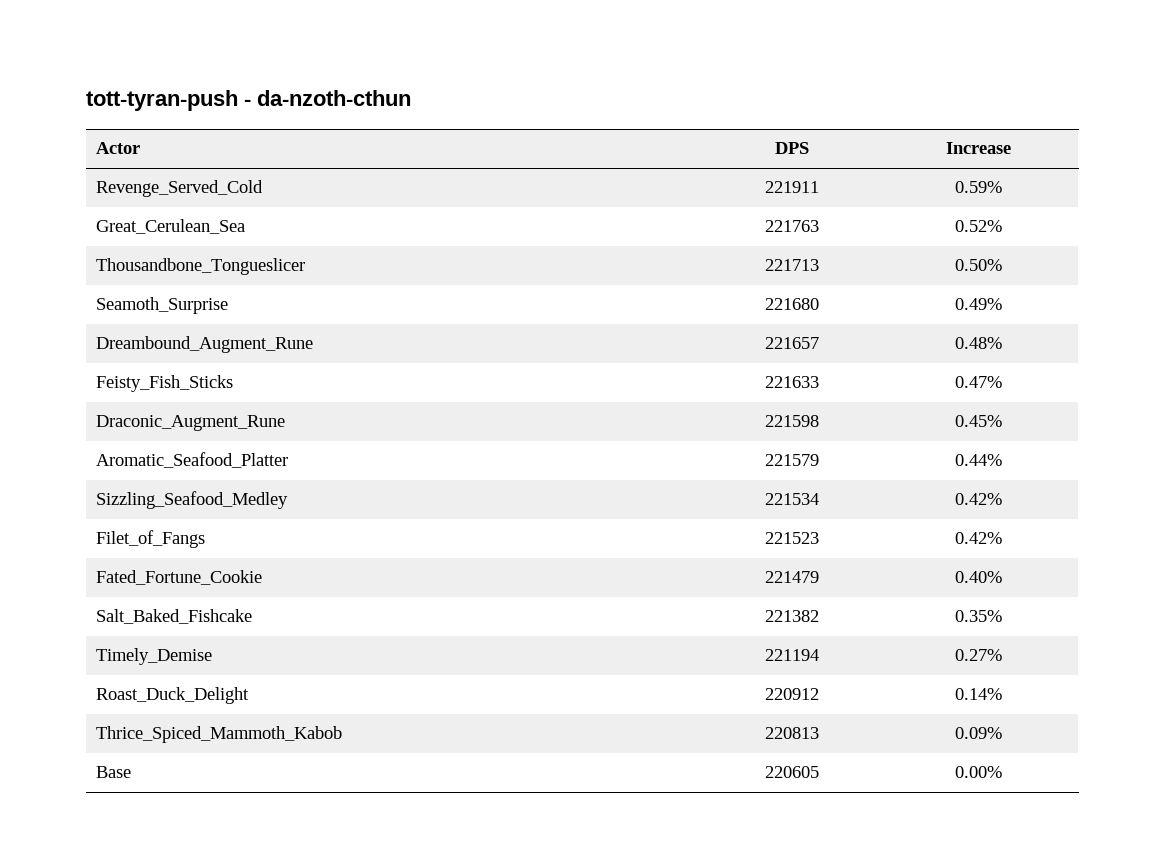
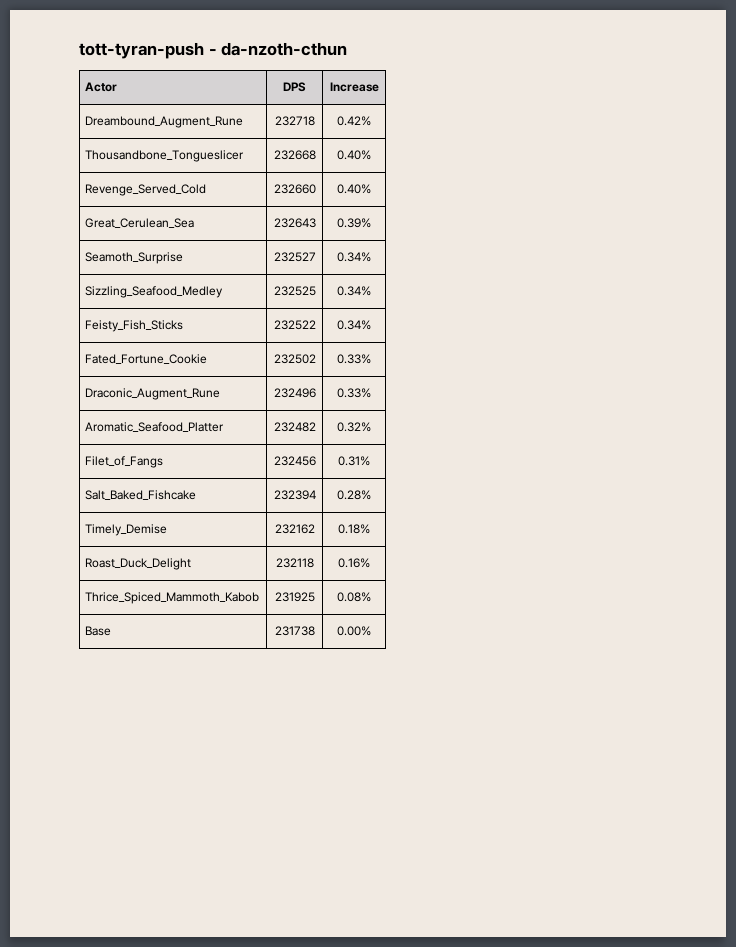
(1011, 148) none -> [85,116,244,128] [274,116,315,126] [337,116,371,126] [85,150,245,162] [273,150,316,160] [337,150,371,160] // Dreambound_Augment_Rune | 232718 | 0.42% // Thousandbone_Tongueslicer | 232668 | 0.40%
[764,181,819,193] [955,181,1002,193] 221911 | 0.59% -> [273,184,316,194] [337,184,371,194] 232660 | 0.40%
[764,220,819,232] [955,220,1002,232] [96,258,306,275] [764,259,819,271] [955,259,1002,271] [96,297,229,314] [764,298,819,310] [955,298,1002,310] [96,336,314,353] [764,337,819,349] [955,337,1002,349] [96,375,234,392] [764,376,819,388] [955,376,1002,388] 221763 | 0.52% // Thousandbone_Tongueslicer | 221713 | 0.50% // Seamoth_Surprise | 221680 | 0.49% // Dreambound_Augment_Rune | 221657 | 0.48% // Feisty_Fish_Sticks | 221633 | 0.47% -> [273,218,316,228] [337,218,371,228] [85,252,184,264] [273,252,316,262] [337,252,371,262] [85,286,224,298] [273,286,316,296] [337,286,371,296] [85,320,184,332] [273,320,316,330] [337,320,371,330] [85,354,208,364] [273,354,316,364] [337,354,371,364] 232643 | 0.39% // Seamoth_Surprise | 232527 | 0.34% // Sizzling_Seafood_Medley | 232525 | 0.34% // Feisty_Fish_Sticks | 232522 | 0.34% // Fated_Fortune_Cookie | 232502 | 0.33%
[764,415,819,427] [955,415,1002,427] 221598 | 0.45% -> [273,388,316,398] [337,388,371,398] 232496 | 0.33%
[764,454,819,466] [955,454,1002,466] [96,491,289,509] [764,493,819,505] [955,493,1002,505] [96,530,206,548] [764,532,819,544] [955,532,1002,544] [96,570,263,585] [764,571,819,583] [955,571,1002,583] 221579 | 0.44% // Sizzling_Seafood_Medley | 221534 | 0.42% // Filet_of_Fangs | 221523 | 0.42% // Fated_Fortune_Cookie | 221479 | 0.40% -> [273,422,316,432] [337,422,371,432] [85,456,164,468] [273,456,316,466] [338,456,370,466] 232482 | 0.32% // Filet_of_Fangs | 232456 | 0.31%
[764,610,819,622] [955,610,1002,622] 221382 | 0.35% -> [273,490,316,500] [337,490,371,500] 232394 | 0.28%
[764,649,819,661] [955,649,1002,661] 221194 | 0.27% -> [274,524,315,534] [338,524,370,534] 232162 | 0.18%
[764,688,819,700] [955,688,1002,700] 220912 | 0.14% -> [275,558,314,568] [338,558,370,568] 232118 | 0.16%
[764,727,819,739] [955,727,1002,739] 220813 | 0.09% -> [274,592,315,602] [337,592,371,602] 231925 | 0.08%
[764,766,819,778] 220605 -> [274,626,315,636] 231738

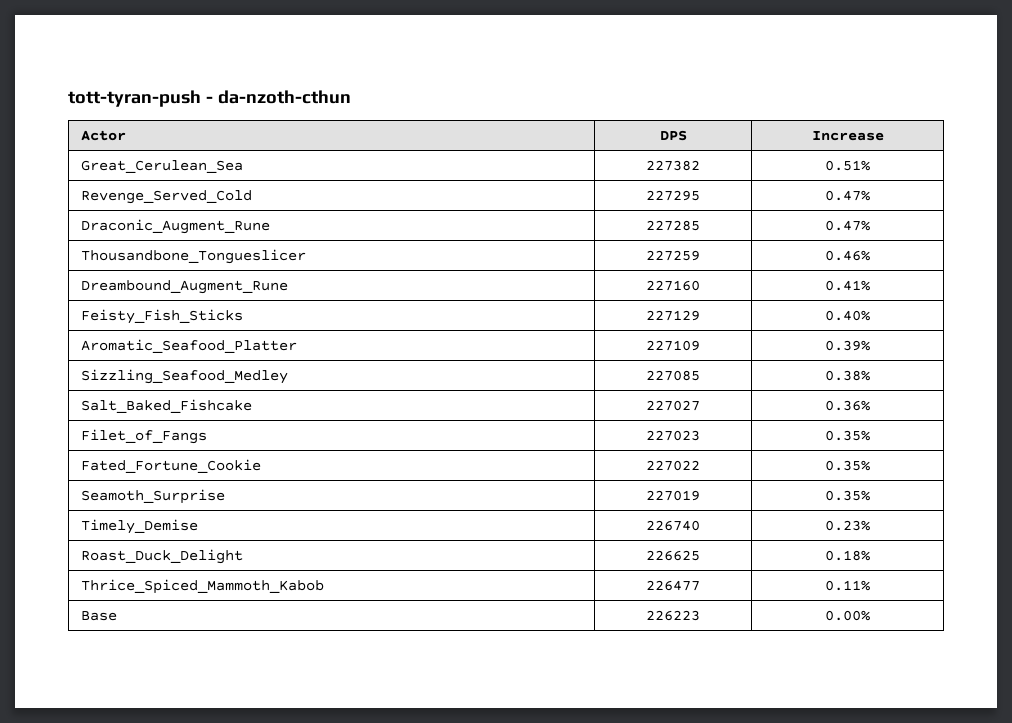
[85,116,244,128] [274,116,315,126] [337,116,371,126] [85,150,245,162] [273,150,316,160] [337,150,371,160] [85,184,207,196] [273,184,316,194] [337,184,371,194] [85,218,195,228] [273,218,316,228] [337,218,371,228] [85,252,184,264] [273,252,316,262] [337,252,371,262] [85,286,224,298] [273,286,316,296] [337,286,371,296] [85,320,184,332] [273,320,316,330] [337,320,371,330] [85,354,208,364] [273,354,316,364] [337,354,371,364] [85,388,221,400] [273,388,316,398] [337,388,371,398] [85,422,225,432] [273,422,316,432] [337,422,371,432] [85,456,164,468] [273,456,316,466] [338,456,370,466] [85,490,197,500] [273,490,316,500] [337,490,371,500] [85,524,168,536] [274,524,315,534] [338,524,370,534] [85,558,192,570] [275,558,314,568] [338,558,370,568] Dreambound_Augment_Rune | 232718 | 0.42% // Thousandbone_Tongueslicer | 232668 | 0.40% // Revenge_Served_Cold | 232660 | 0.40% // Great_Cerulean_Sea | 232643 | 0.39% // Seamoth_Surprise | 232527 | 0.34% // Sizzling_Seafood_Medley | 232525 | 0.34% // Feisty_Fish_Sticks | 232522 | 0.34% // Fated_Fortune_Cookie | 232502 | 0.33% // Draconic_Augment_Rune | 232496 | 0.33% // Aromatic_Seafood_Platter | 232482 | 0.32% // Filet_of_Fangs | 232456 | 0.31% // Salt_Baked_Fishcake | 232394 | 0.28% // Timely_Demise | 232162 | 0.18% // Roast_Duck_Delight | 232118 | 0.16% -> [80,160,243,173] [646,160,700,171] [825,160,870,171] [80,190,252,204] [646,190,700,201] [825,190,870,201] [80,219,270,234] [646,220,700,231] [825,220,870,231] [80,249,306,264] [646,250,700,261] [825,250,870,261] [80,280,288,294] [646,280,700,291] [825,280,870,291] [80,309,243,324] [646,310,700,321] [825,310,870,321] [80,339,297,353] [646,340,700,351] [825,340,870,351] [80,369,288,384] [646,370,700,381] [825,370,870,381] [80,399,252,413] [646,400,700,411] [825,400,870,411] [80,429,207,444] [646,430,700,441] [825,430,870,441] [80,459,261,473] [646,460,700,471] [825,460,870,471] [80,489,225,504] [646,490,700,501] [825,490,870,501] [80,519,198,534] [646,520,700,531] [825,520,870,531] [80,549,243,564] [646,550,700,561] [825,550,870,561] Great_Cerulean_Sea | 227382 | 0.51% // Revenge_Served_Cold | 227295 | 0.47% // Draconic_Augment_Rune | 227285 | 0.47% // Thousandbone_Tongueslicer | 227259 | 0.46% // Dreambound_Augment_Rune | 227160 | 0.41% // Feisty_Fish_Sticks | 227129 | 0.40% // Aromatic_Seafood_Platter | 227109 | 0.39% // Sizzling_Seafood_Medley | 227085 | 0.38% // Salt_Baked_Fishcake | 227027 | 0.36% // Filet_of_Fangs | 227023 | 0.35% // Fated_Fortune_Cookie | 227022 | 0.35% // Seamoth_Surprise | 227019 | 0.35% // Timely_Demise | 226740 | 0.23% // Roast_Duck_Delight | 226625 | 0.18%
[274,592,315,602] [337,592,371,602] 231925 | 0.08% -> [646,580,700,591] [825,580,870,591] 226477 | 0.11%
[274,626,315,636] 231738 -> [646,610,700,621] 226223

